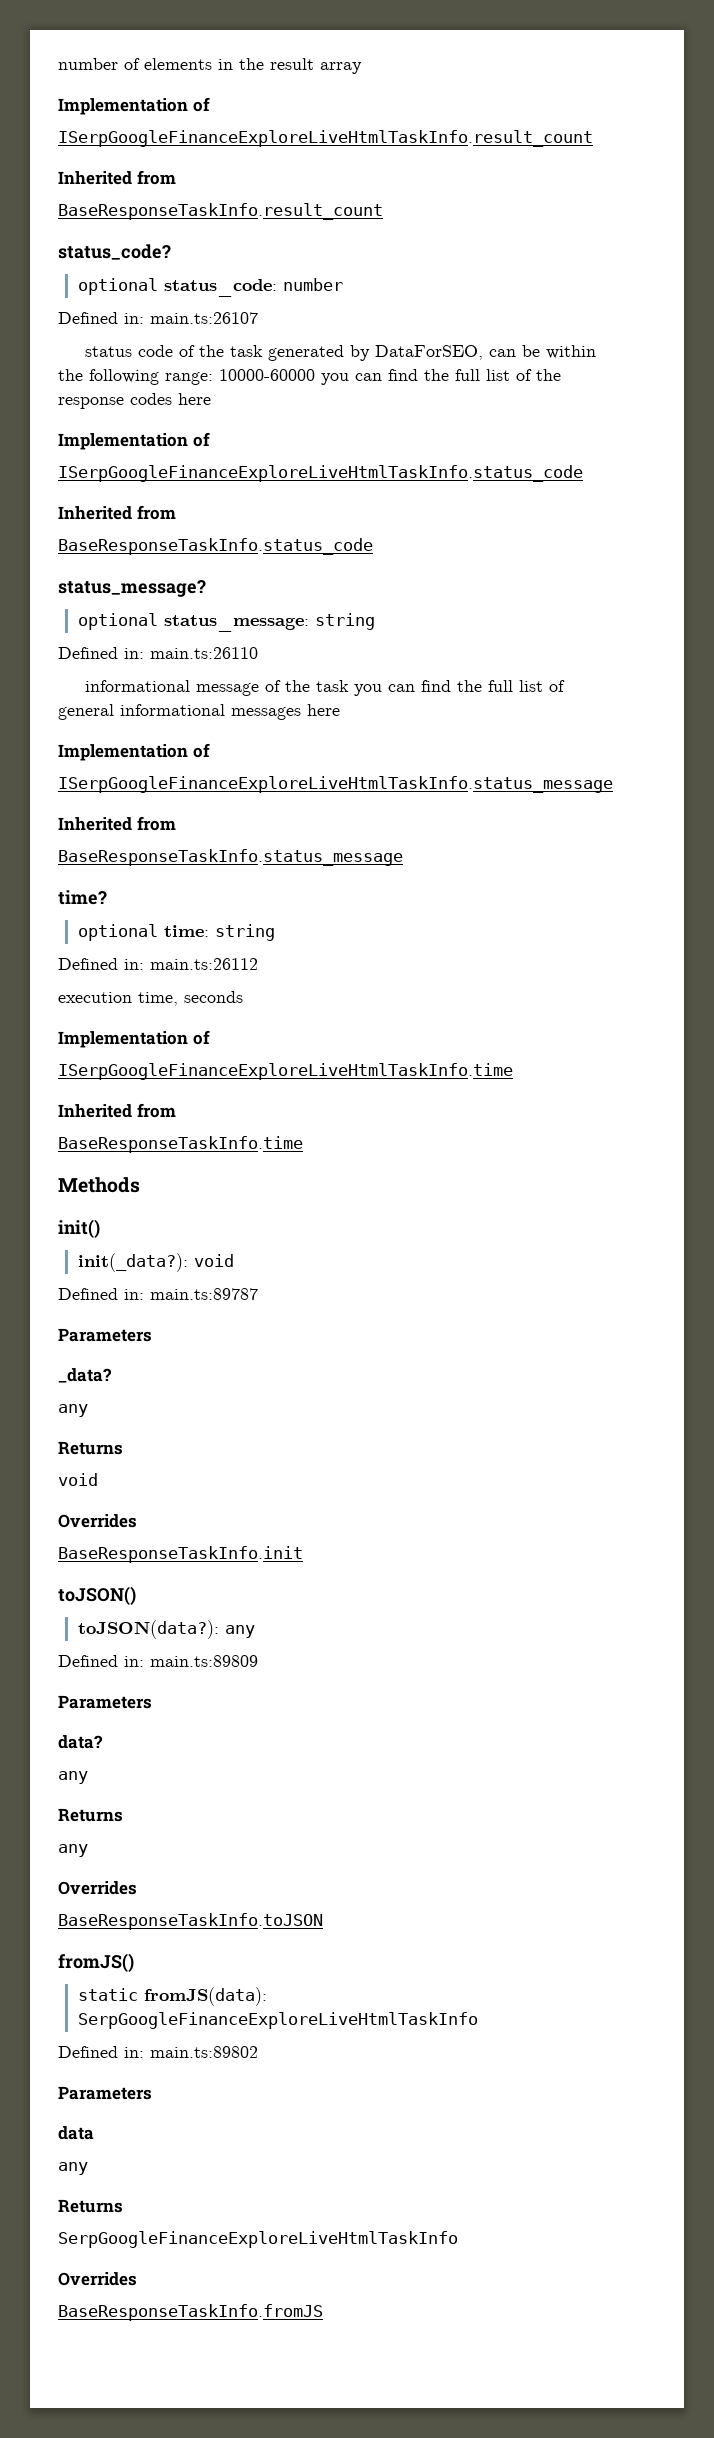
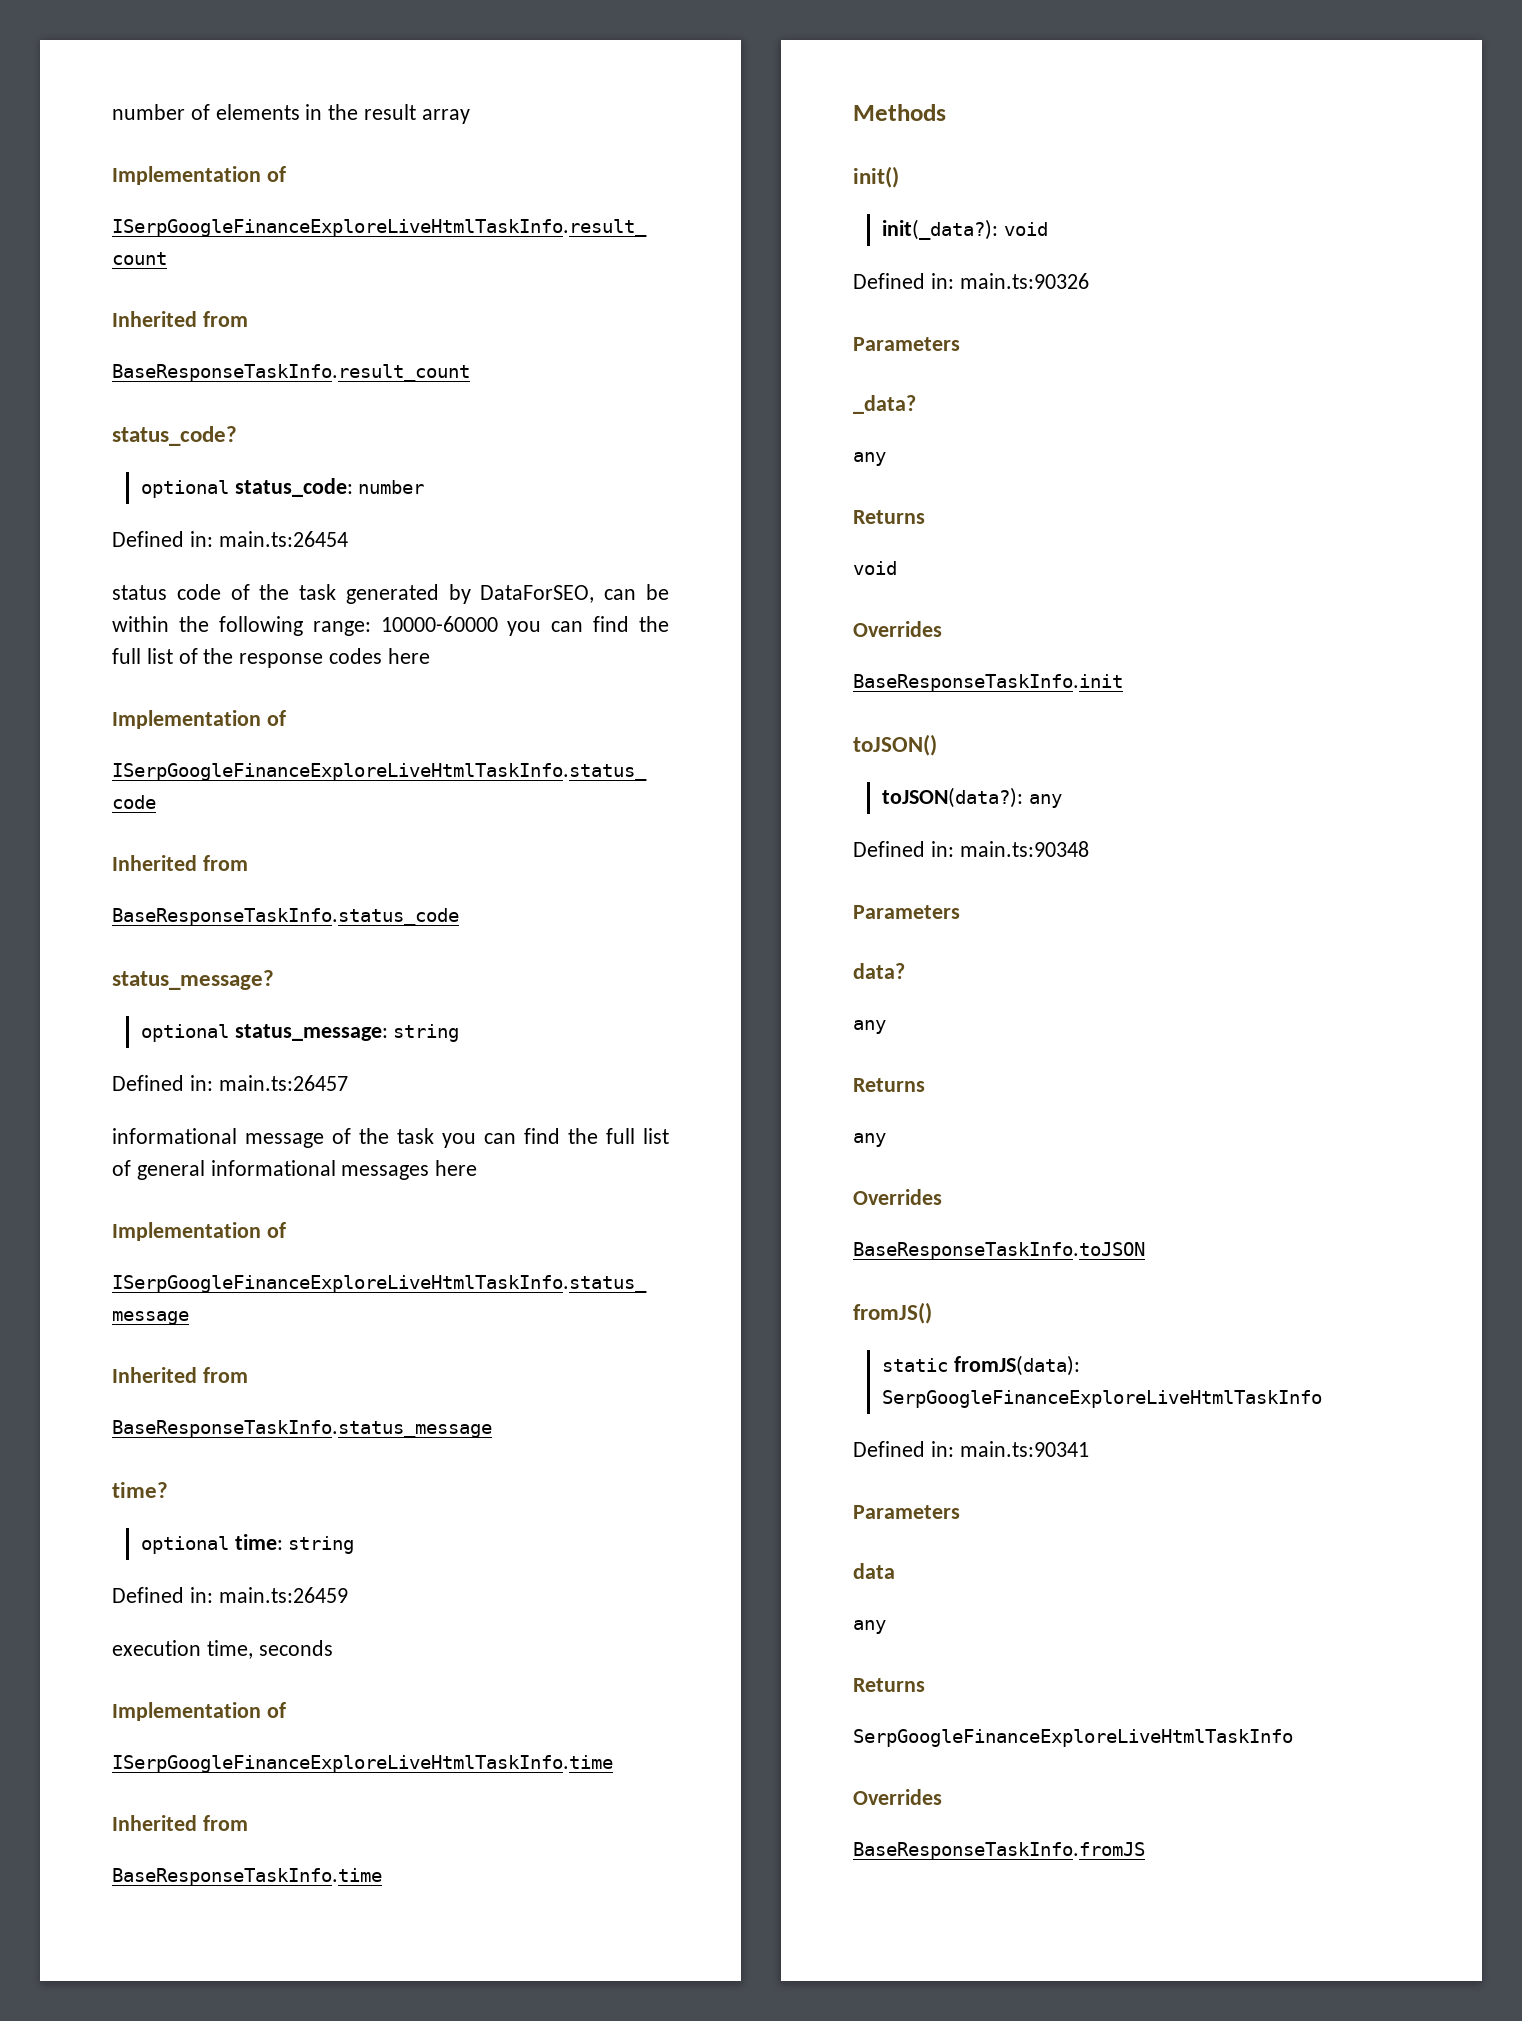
[150,312,258,324] main.ts:26107 -> [218,531,348,547] main.ts:26454
[150,647,258,659] main.ts:26110 -> [218,1075,348,1091] main.ts:26457
[150,958,258,970] main.ts:26112 -> [218,1587,348,1603] main.ts:26459
[150,1288,258,1300] main.ts:89787 -> [959,273,1089,289] main.ts:90326
[150,1655,258,1667] main.ts:89809 -> [959,841,1089,857] main.ts:90348
[150,2046,258,2058] main.ts:89802 -> [959,1441,1089,1457] main.ts:90341

